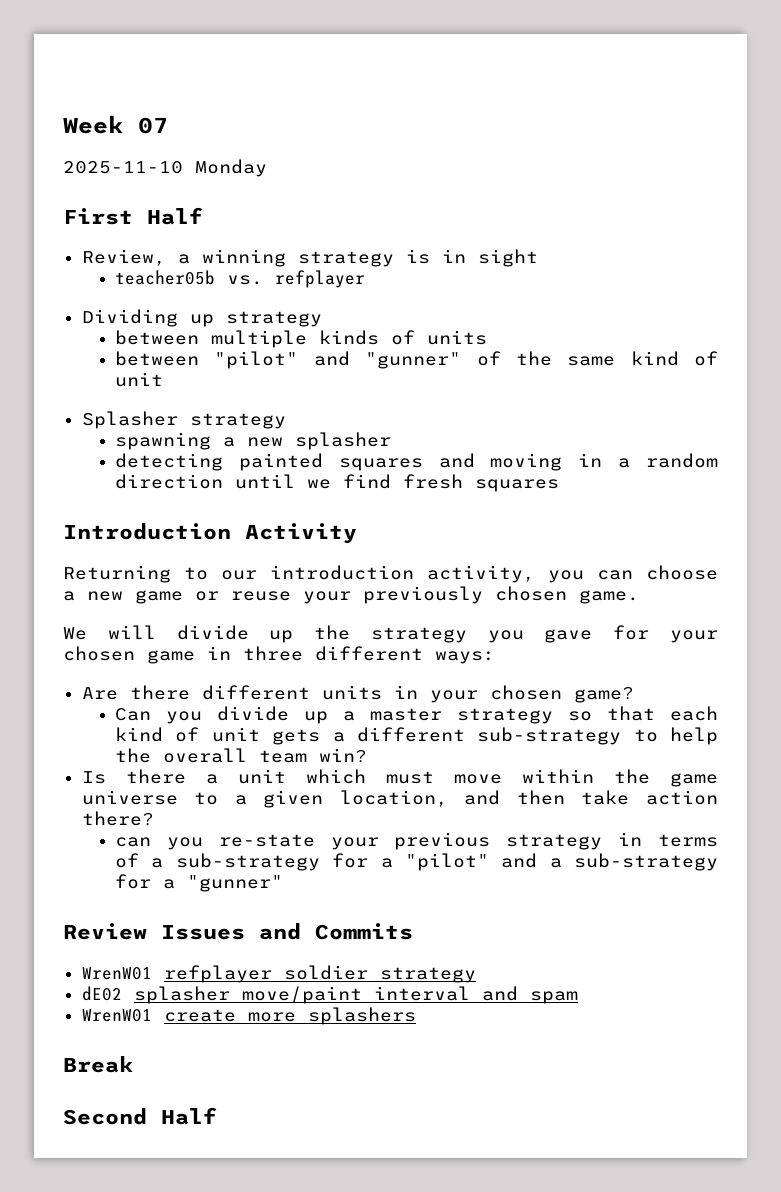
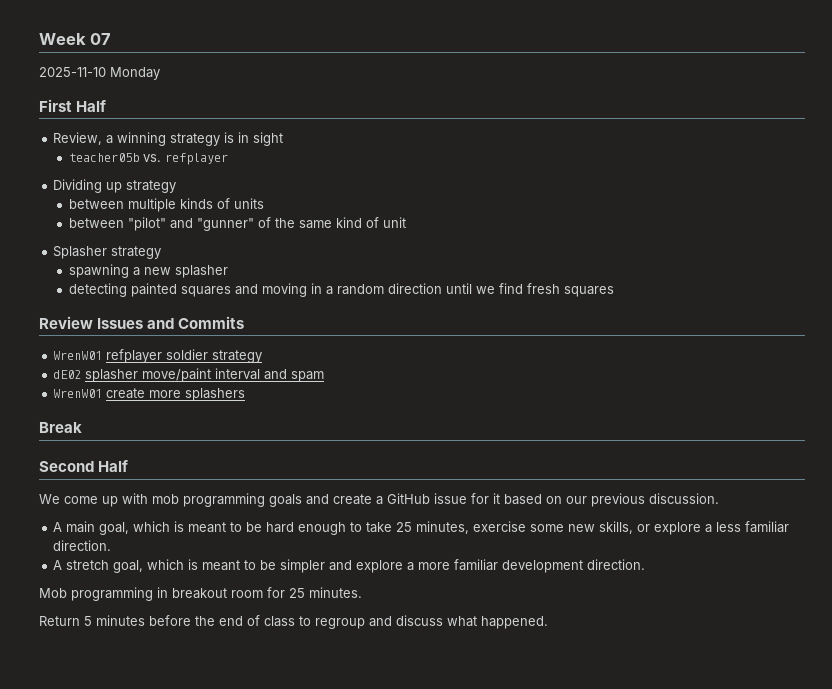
[63,523,357,544] [63,565,718,583] [63,586,639,604] [63,625,718,643] [63,646,495,664] [81,685,634,703] [115,706,718,724] [115,727,718,745] [115,748,368,763] [81,769,718,787] [81,790,719,808] [81,811,154,826] [115,832,719,850] [115,853,718,871] [115,874,284,892] // Introduction Activity // Returning to our introduction activity, you can choose a new game or reuse your previously chosen game. // We will divide up the strategy you gave for your chosen game in three different ways: // Are there different units in your chosen game? // Can you divide up a master strategy so that each kind of unit gets a different sub-strategy to help the overall team win? // Is there a unit which must move within the game universe to a given location, and then take action there? // can you re-state your previous strategy in terms of a sub-strategy for a "pilot" and a sub-strategy for a "gunner" -> (615, 291) none
(217, 1116) none -> [39,493,719,507] [53,521,790,535] [53,540,112,551] [53,559,646,573] [39,587,362,601] [39,615,548,629] // We come up with mob programming goals and create a GitHub issue for it based on our previous discussion. // A main goal, which is meant to be hard enough to take 25 minutes, exercise some new skills, or explore a less familiar direction. // A stretch goal, which is meant to be simpler and explore a more familiar development direction. // Mob programming in breakout room for 25 minutes. // Return 5 minutes before the end of class to regroup and discuss what happened.

